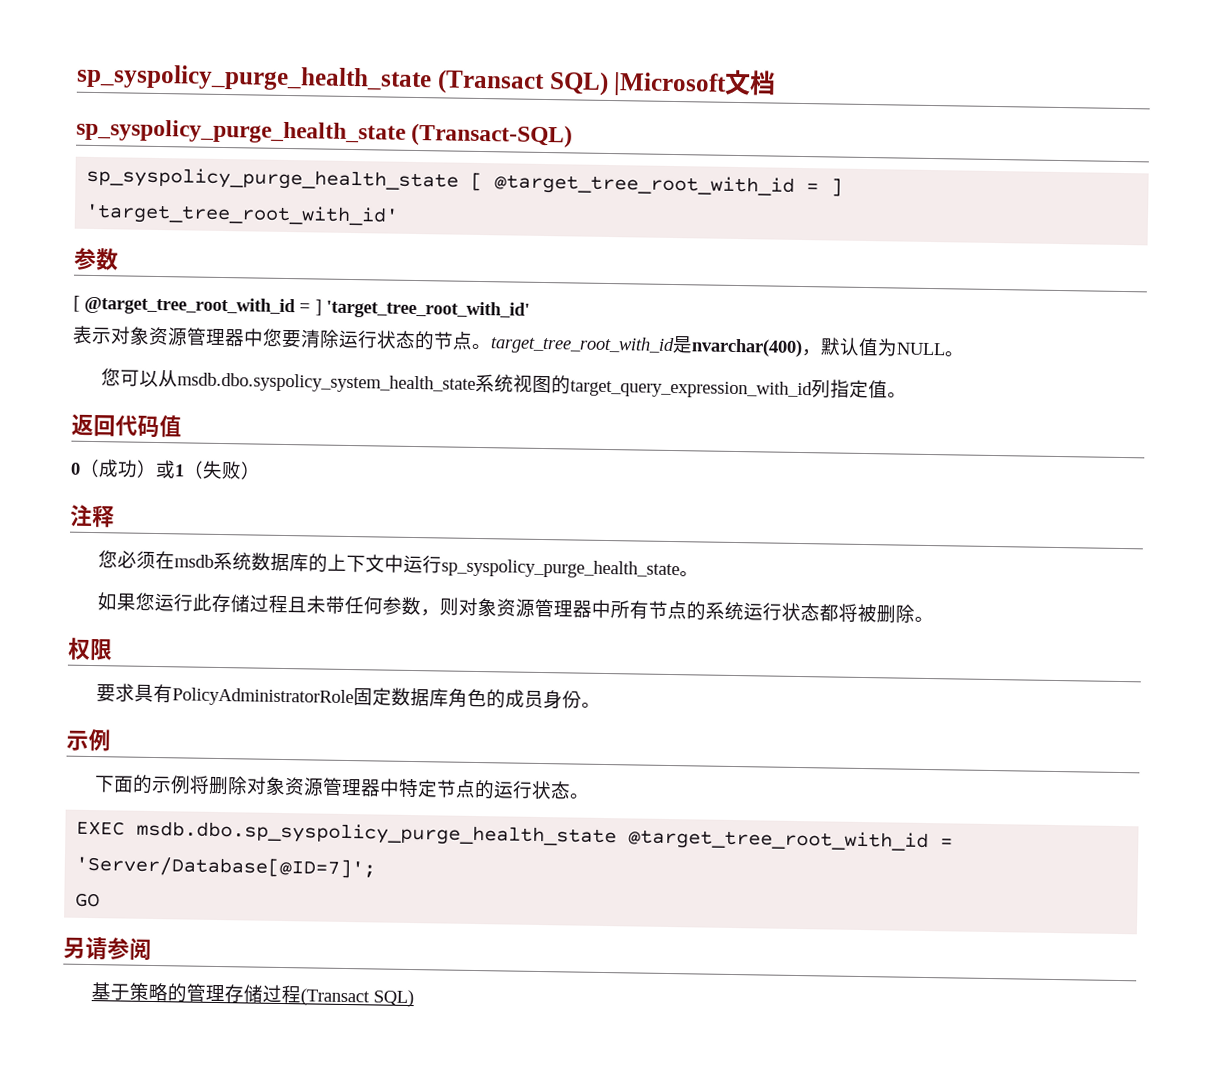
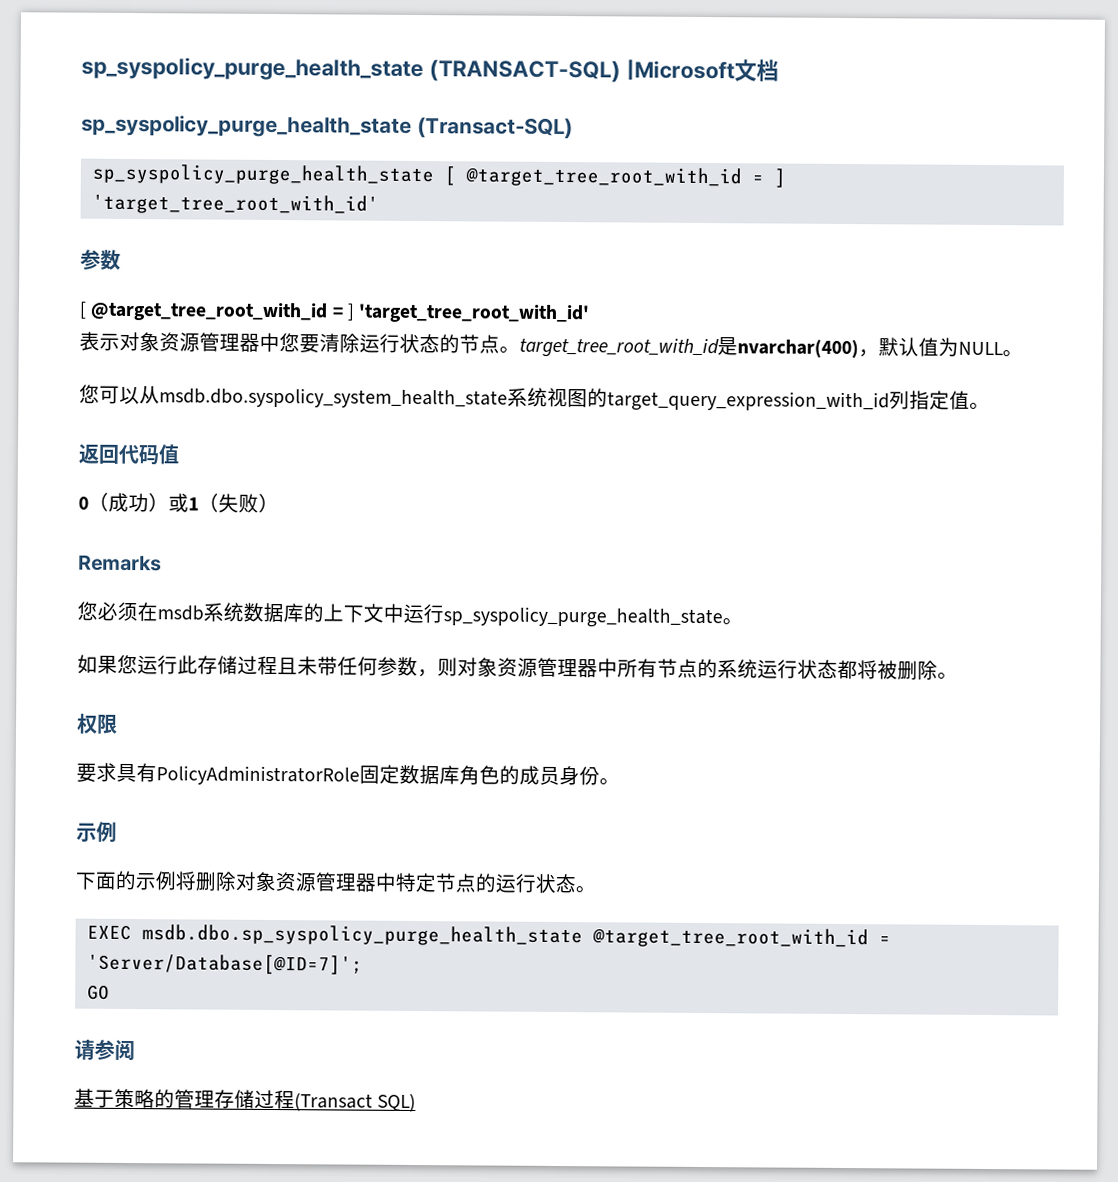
[76,63,609,96] sp_syspolicy_purge_health_state (Transact SQL) -> [81,56,621,83] sp_syspolicy_purge_health_state (TRANSACT-SQL)
[70,504,115,528] 注释 -> [78,554,162,572] Remarks
[63,937,86,959] 另 -> (110, 992) none

